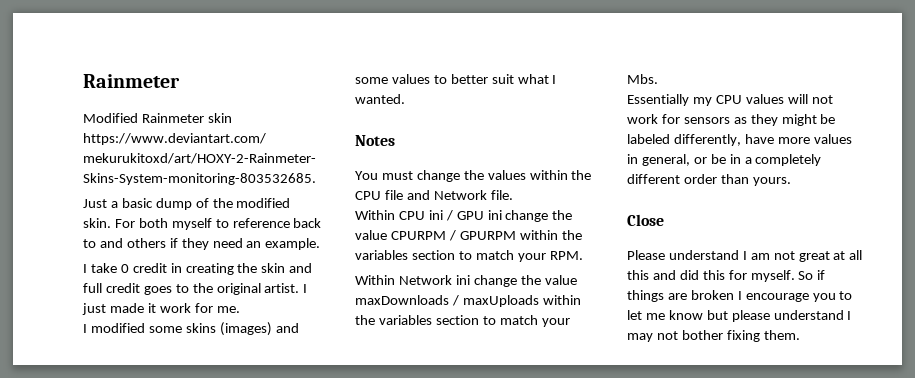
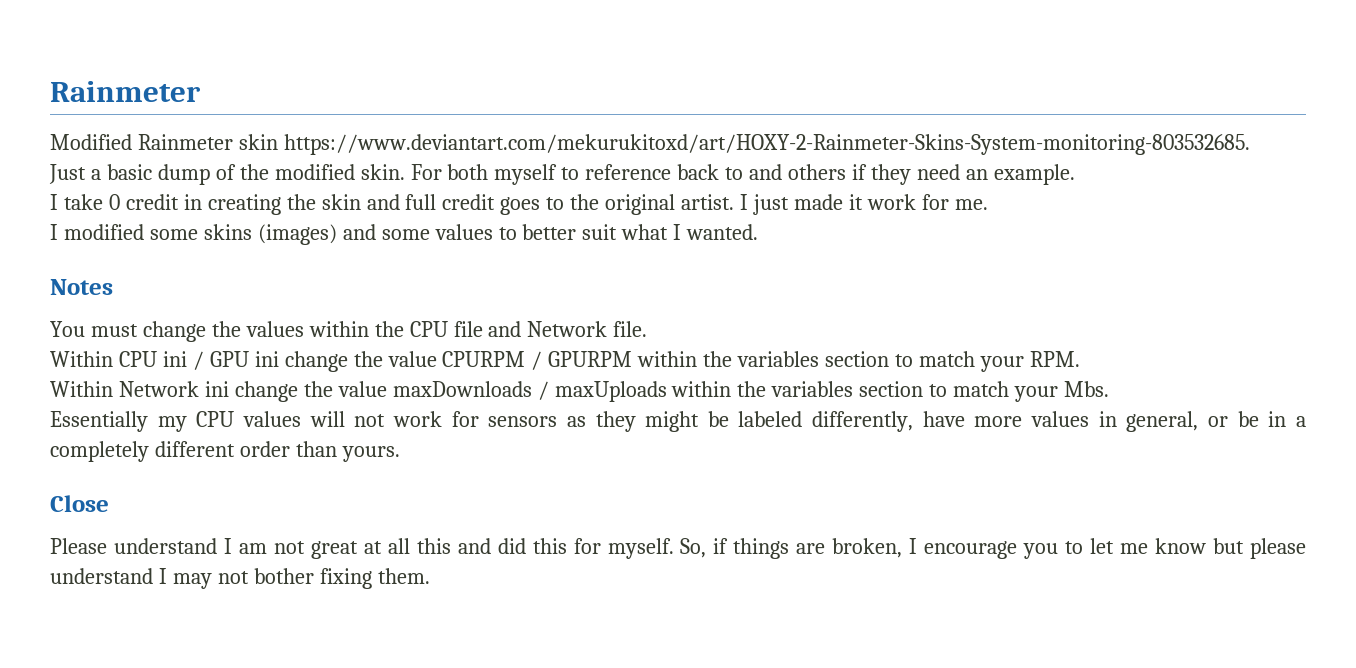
[798,271,814,280] So -> [680,538,707,558] So,
[690,290,734,300] broken -> [832,538,903,558] broken,

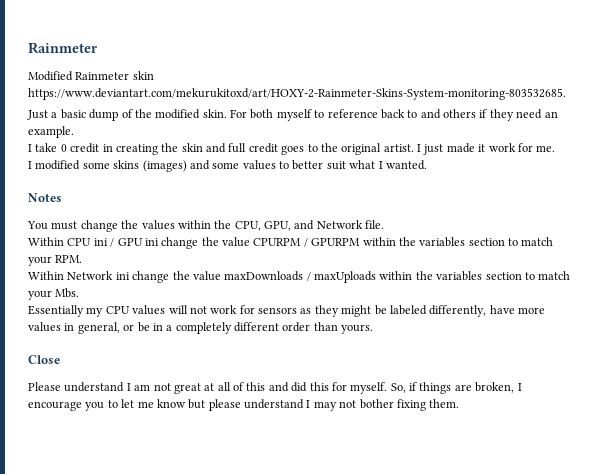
[409,321,483,337] CPU file -> [234,221,291,231] CPU, GPU,
(410, 546) none -> [233,382,244,391] of

